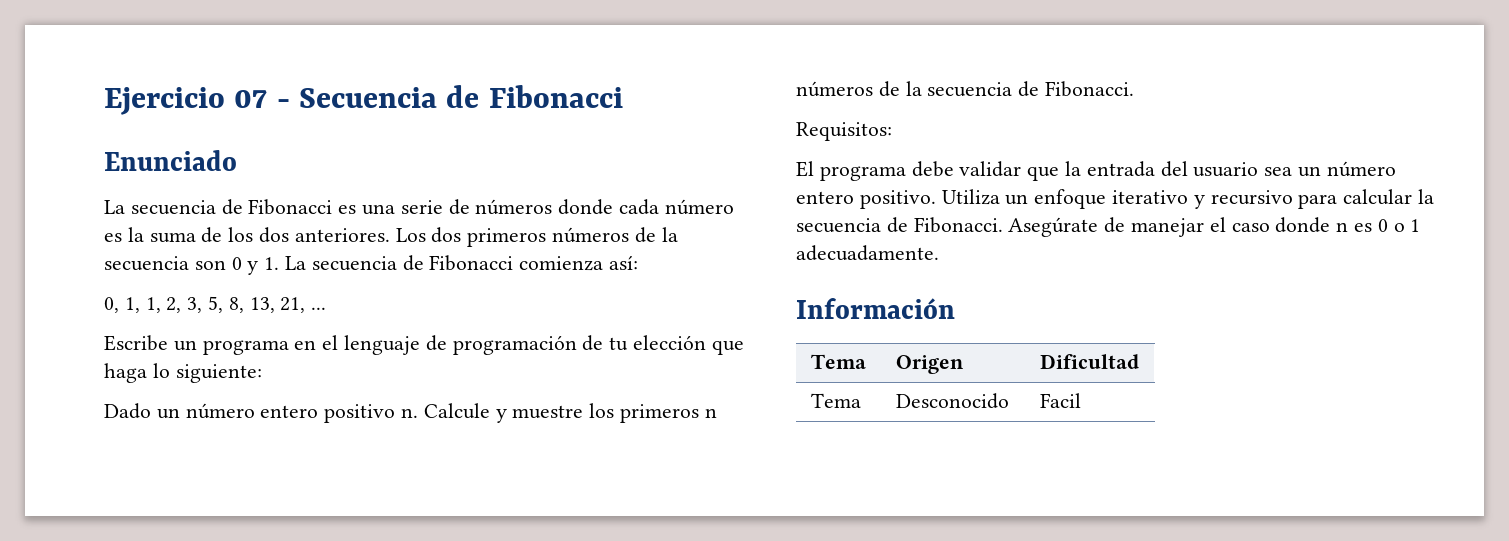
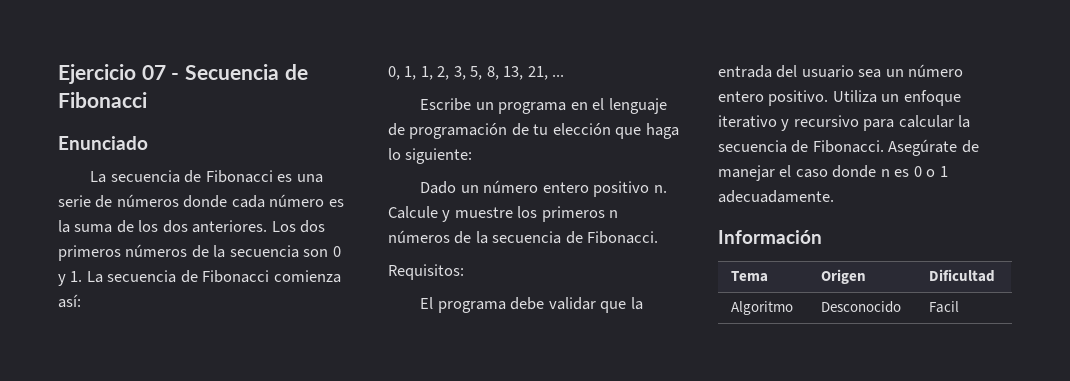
[810,393,861,408] Tema -> [730,301,793,315] Algoritmo

